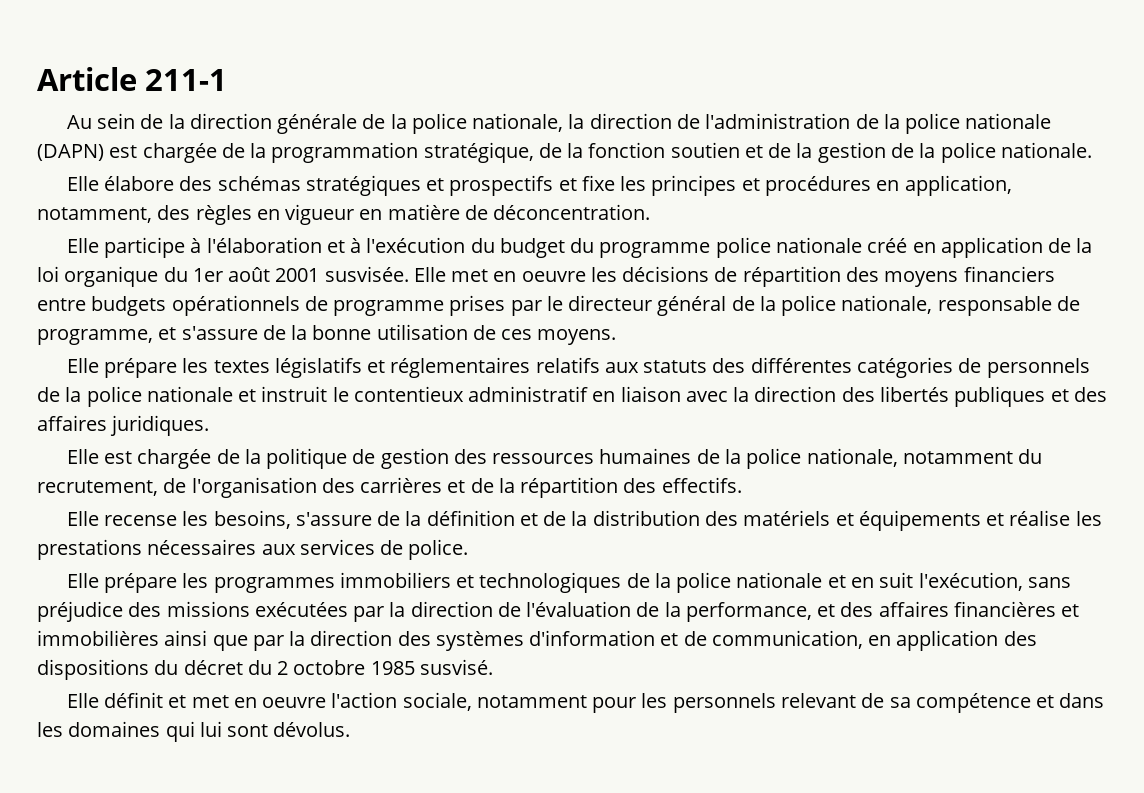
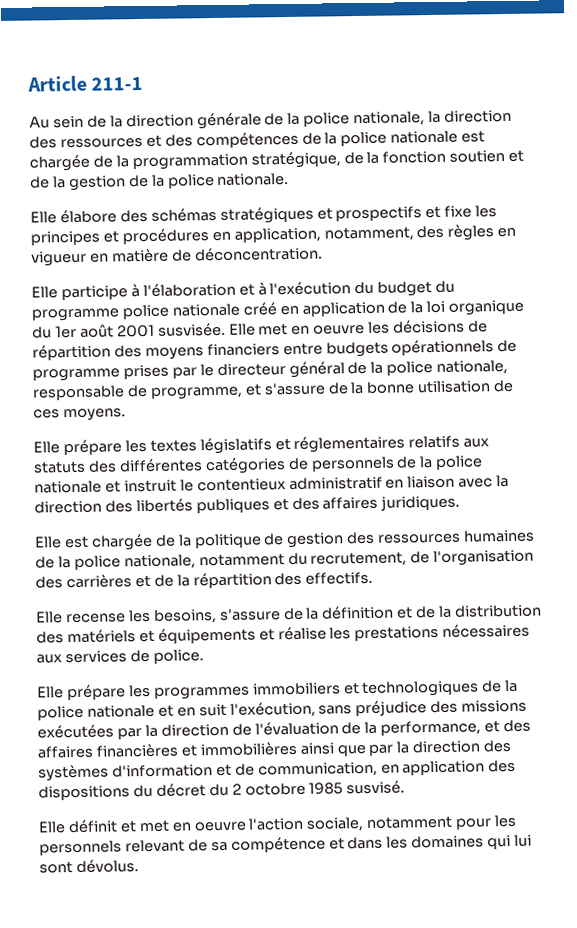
[676,113,1052,134] [37,144,104,161] de l'administration de la police nationale (DAPN) -> [29,130,459,149] des ressources et des compétences de la police nationale

